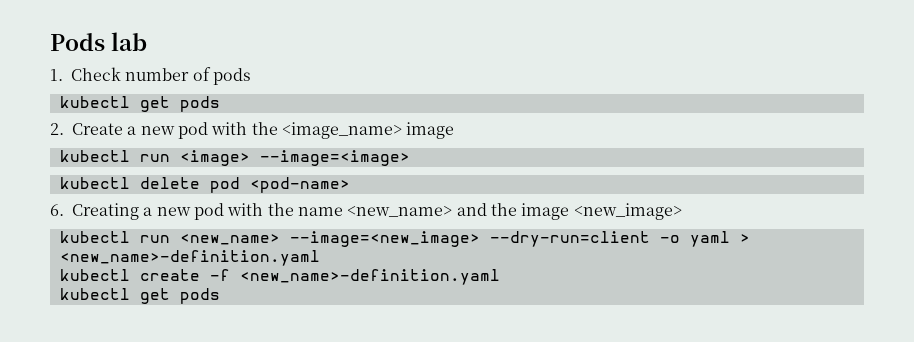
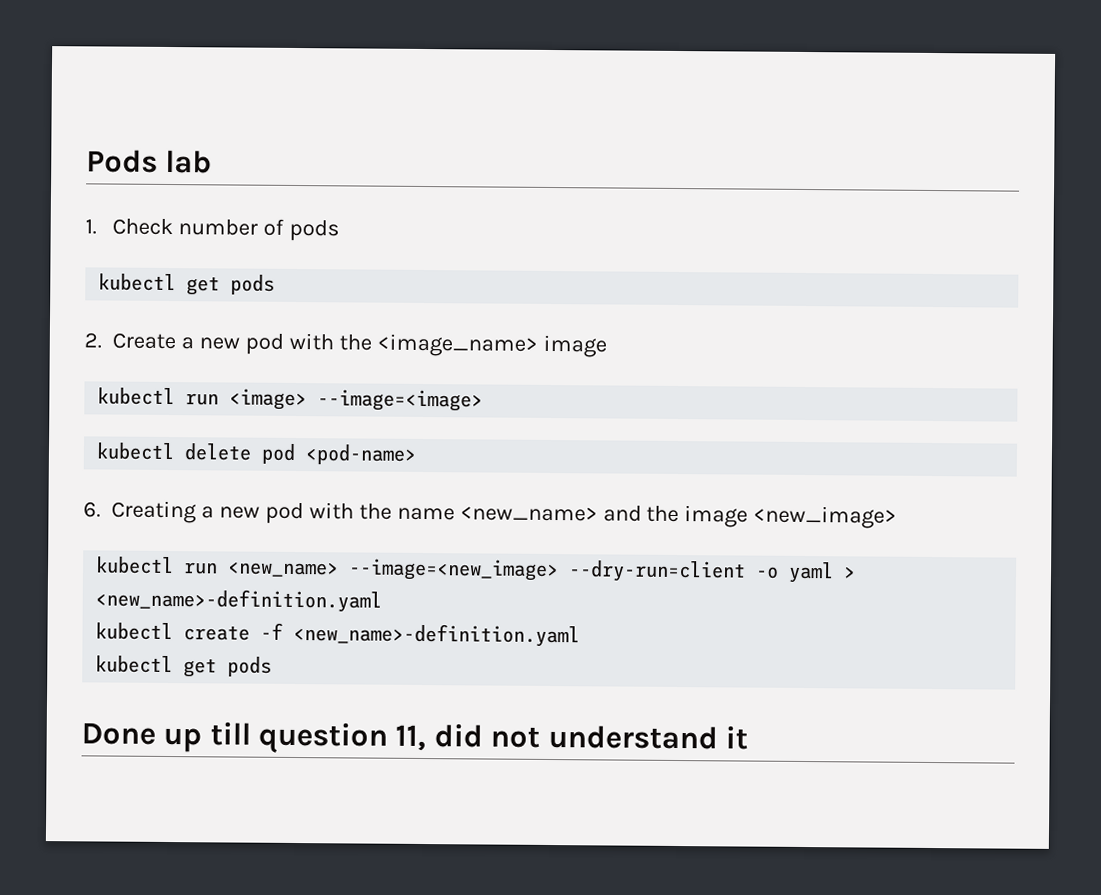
(220, 296) none -> [81,721,748,754] // Done up till question 11, did not understand it

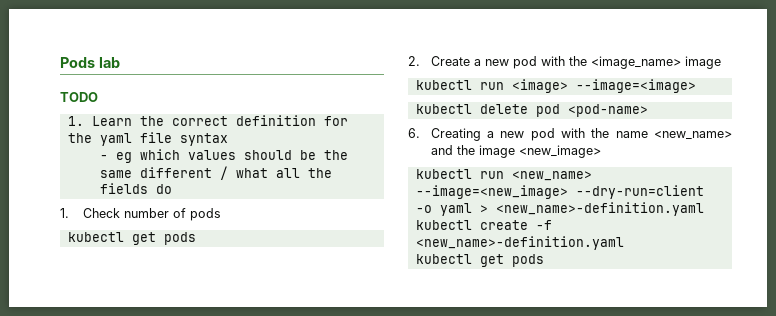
(213, 161) none -> [60,92,98,102] [67,115,348,126] [67,132,228,146] [99,149,348,163] [99,166,332,180] [99,183,172,194] // TODO // 1. Learn the correct definition for the yaml file syntax // - eg which values should be the same different / what all the fields do
[81,721,748,754] // Done up till question 11, did not understand it -> (544, 260) none

